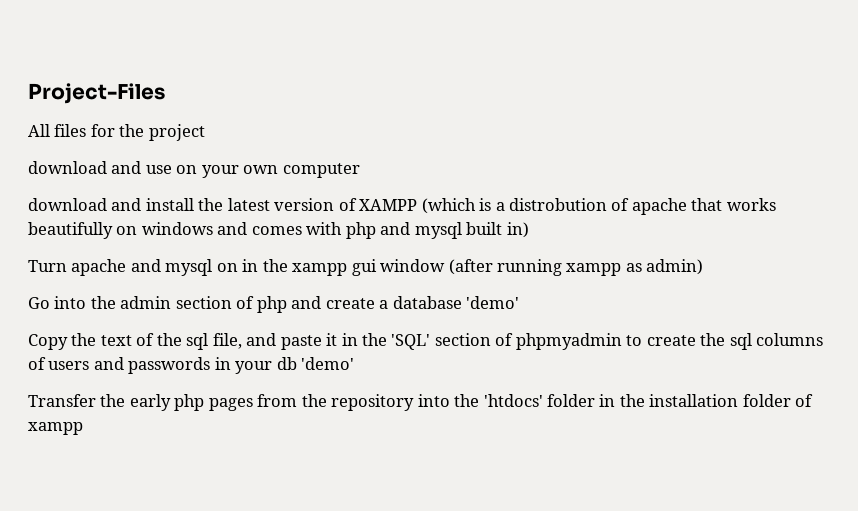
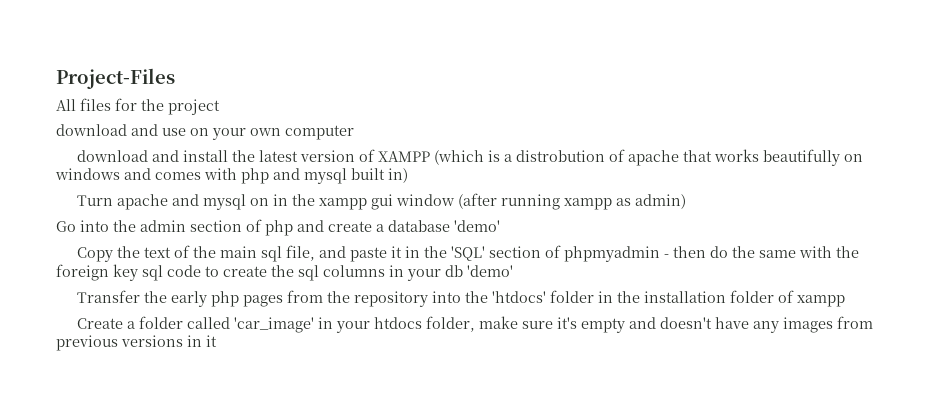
(182, 339) none -> [219,246,257,258] main
(622, 341) none -> [663,246,859,258] [56,264,201,281] - then do the same with the foreign key sql code
[28,357,211,374] of users and passwords -> (385, 271) none
(83, 428) none -> [76,316,873,333] [56,335,217,351] // Create a folder called 'car_image' in your htdocs folder, make sure it's empty and doesn't have any images from previous versions in it

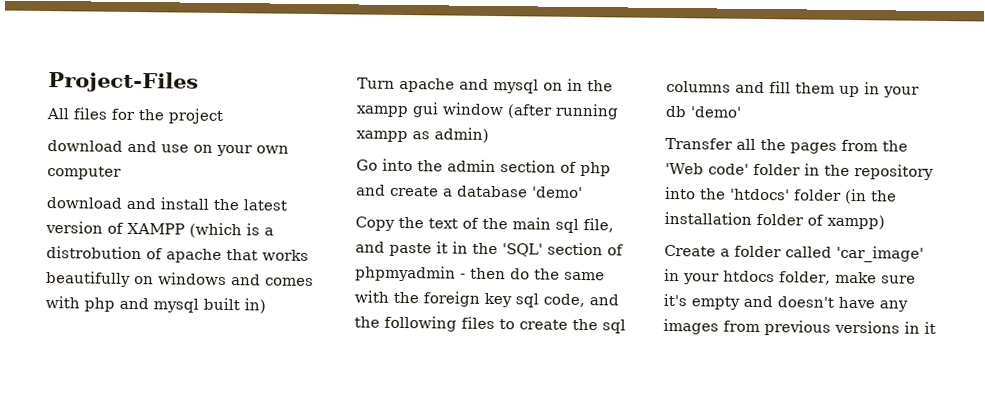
[167,265,201,277] code -> [543,293,619,308] [354,315,495,332] code, and the following files
(385, 271) none -> [735,81,860,98] and fill them up
[143,290,323,307] the early php pages from -> [736,138,908,154] [665,162,820,176] all the pages from the 'Web code' folder in
[597,291,613,303] in -> [844,188,867,205] (in
[796,295,845,307] xampp -> [827,214,885,230] xampp)

